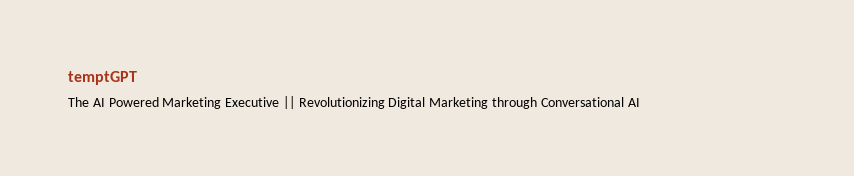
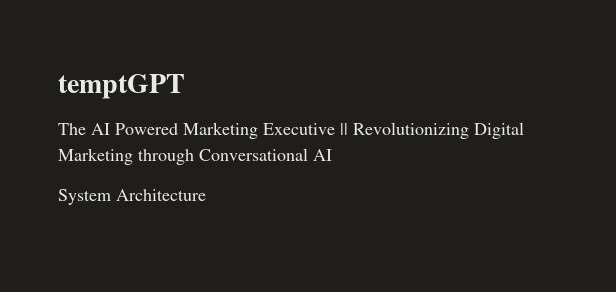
(640, 102) none -> [58,189,206,205] // System Architecture

